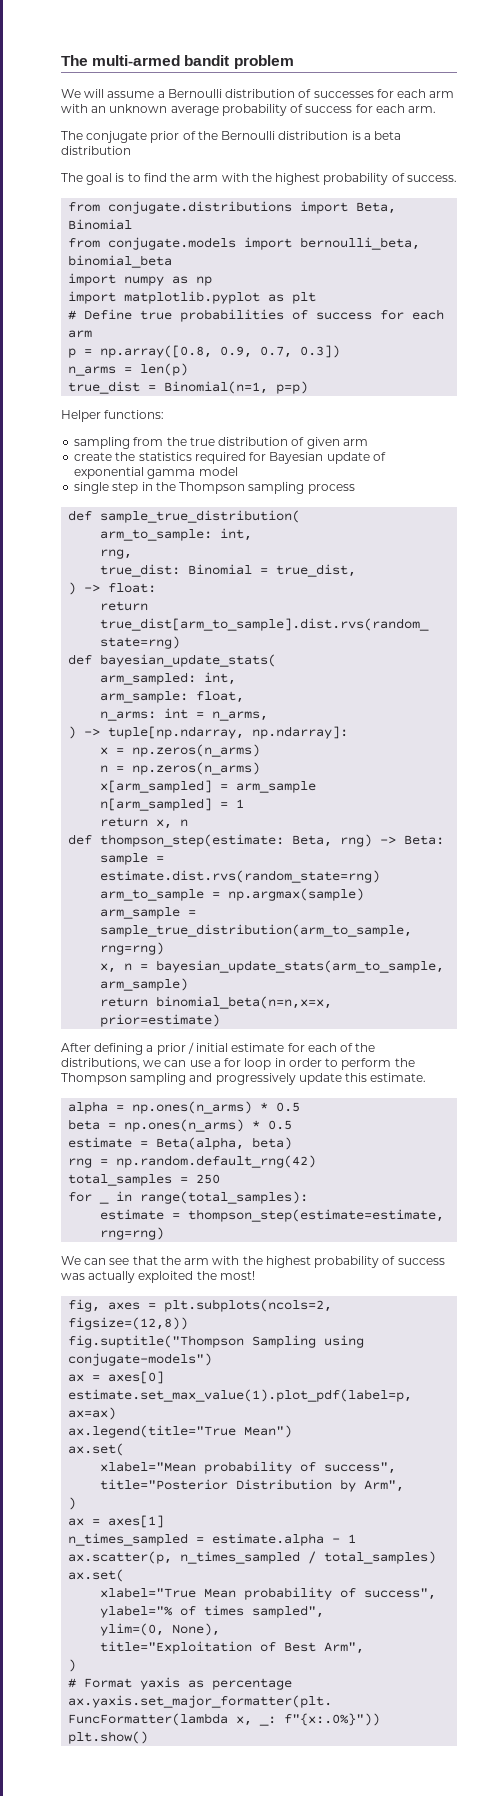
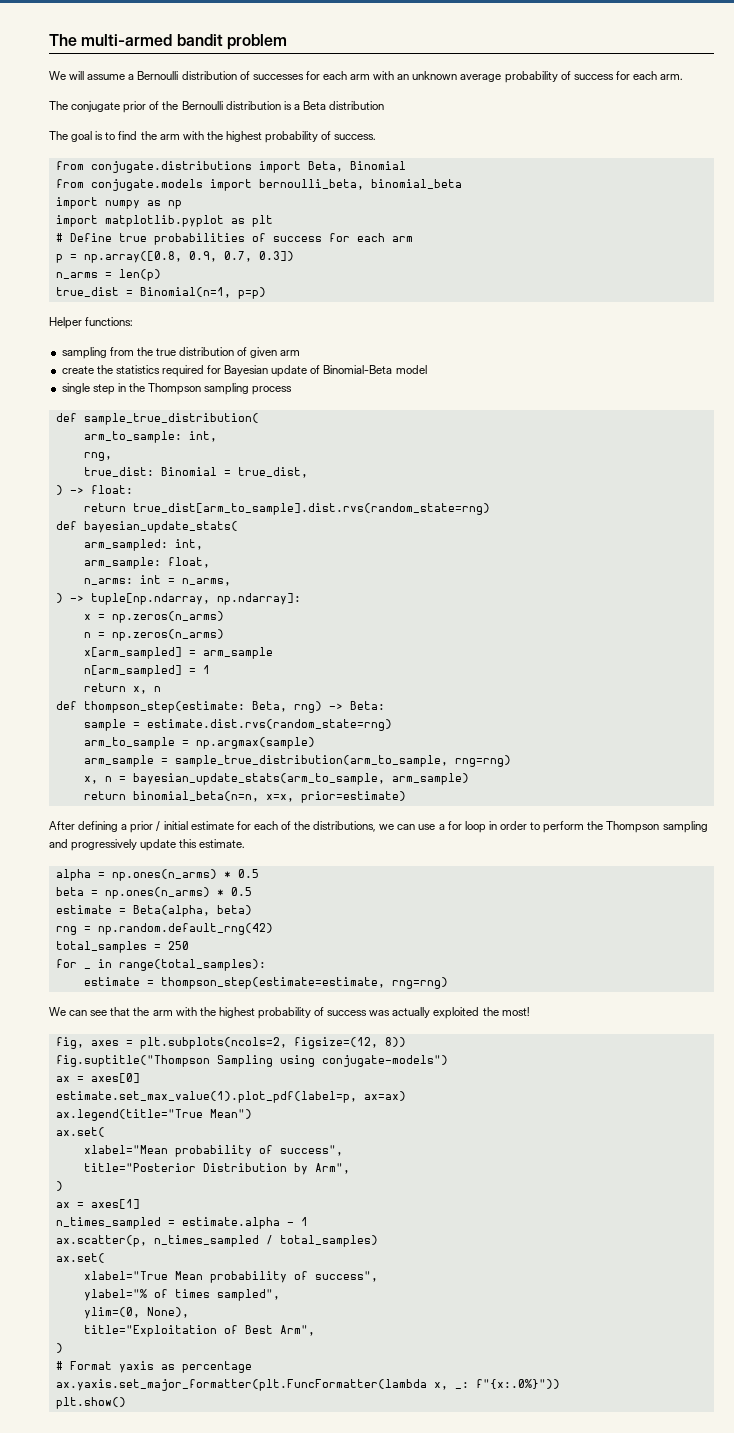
[374,131,402,140] beta -> [302,101,326,110] Beta
[74,467,196,479] exponential gamma -> [323,365,393,374] Binomial-Beta
[156,996,333,1009] binomial_beta(n=n,x=x, -> [132,791,294,802] binomial_beta(n=n, x=x,
[68,1317,189,1330] figsize=(12,8)) -> [293,1037,406,1049] figsize=(12, 8))

